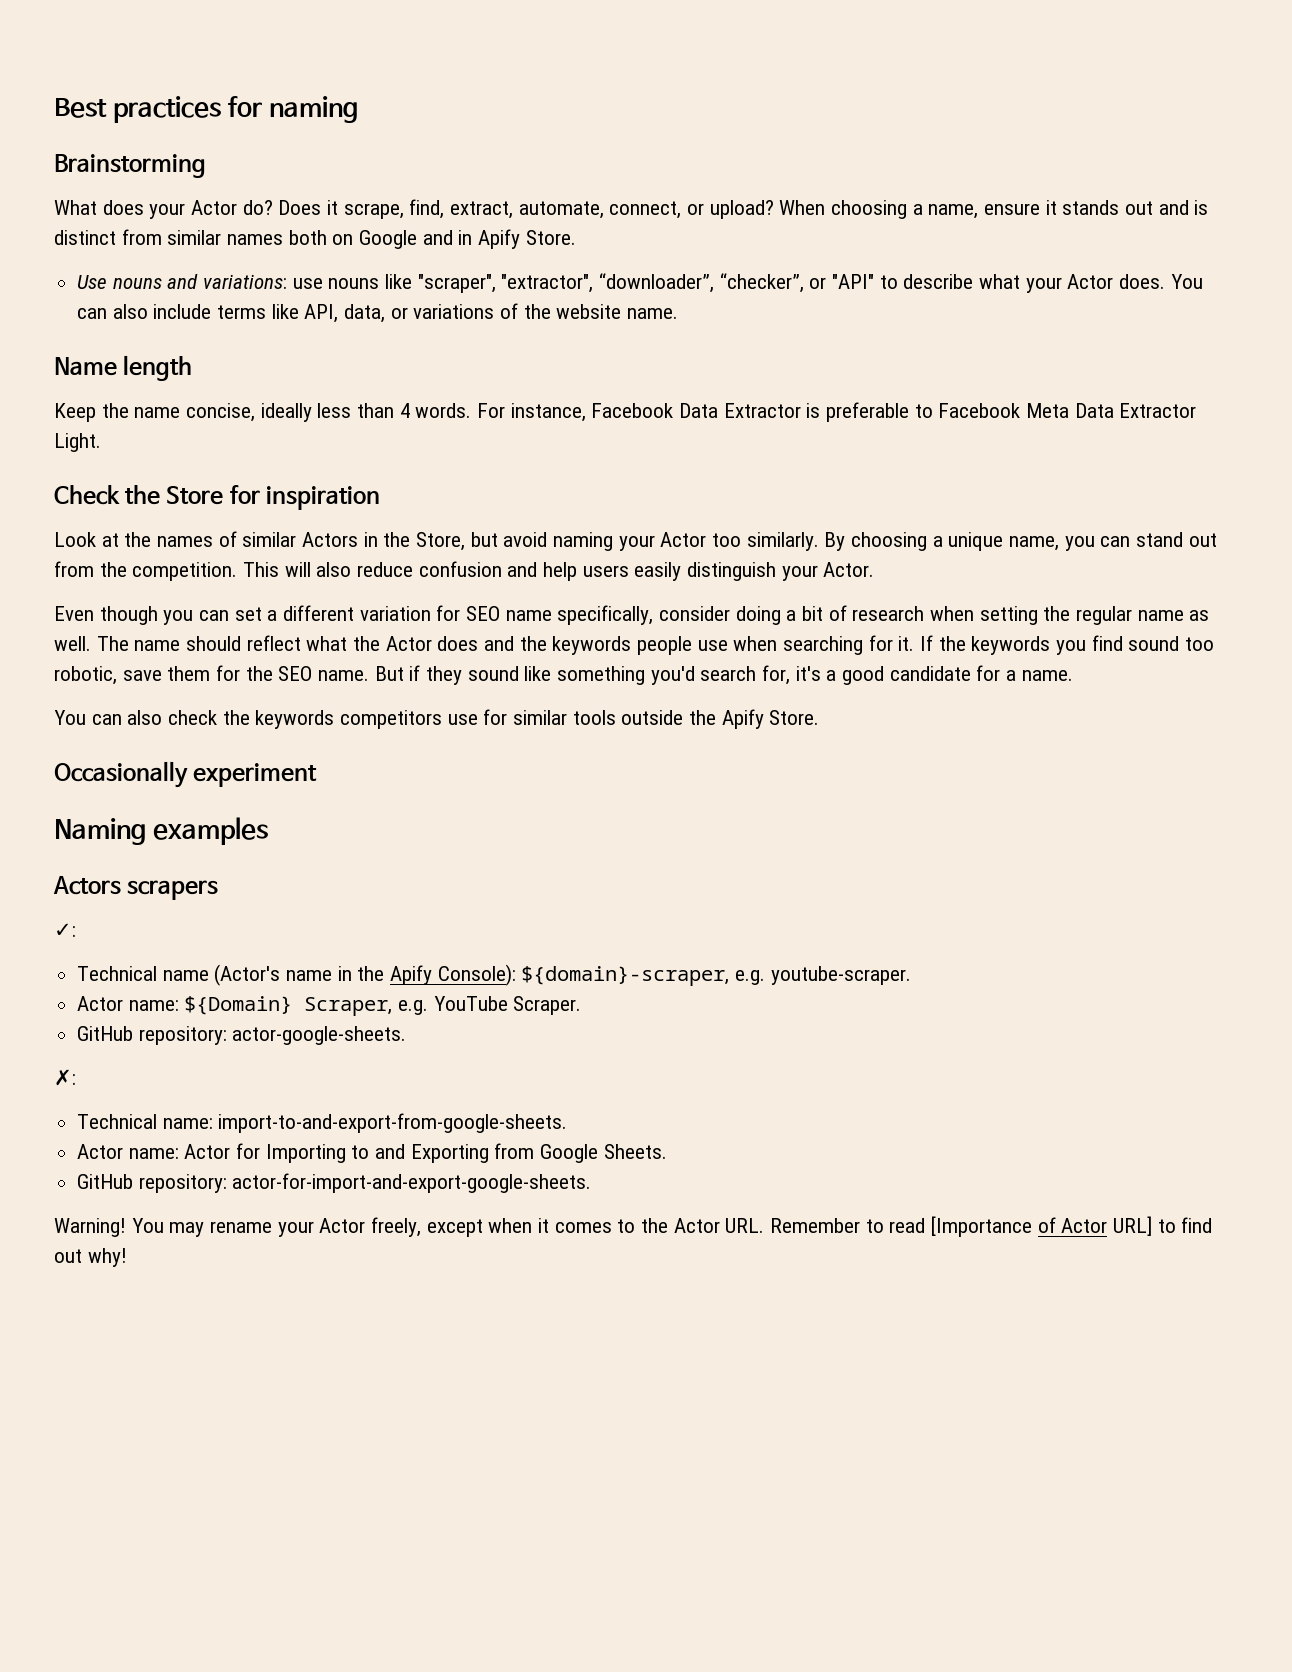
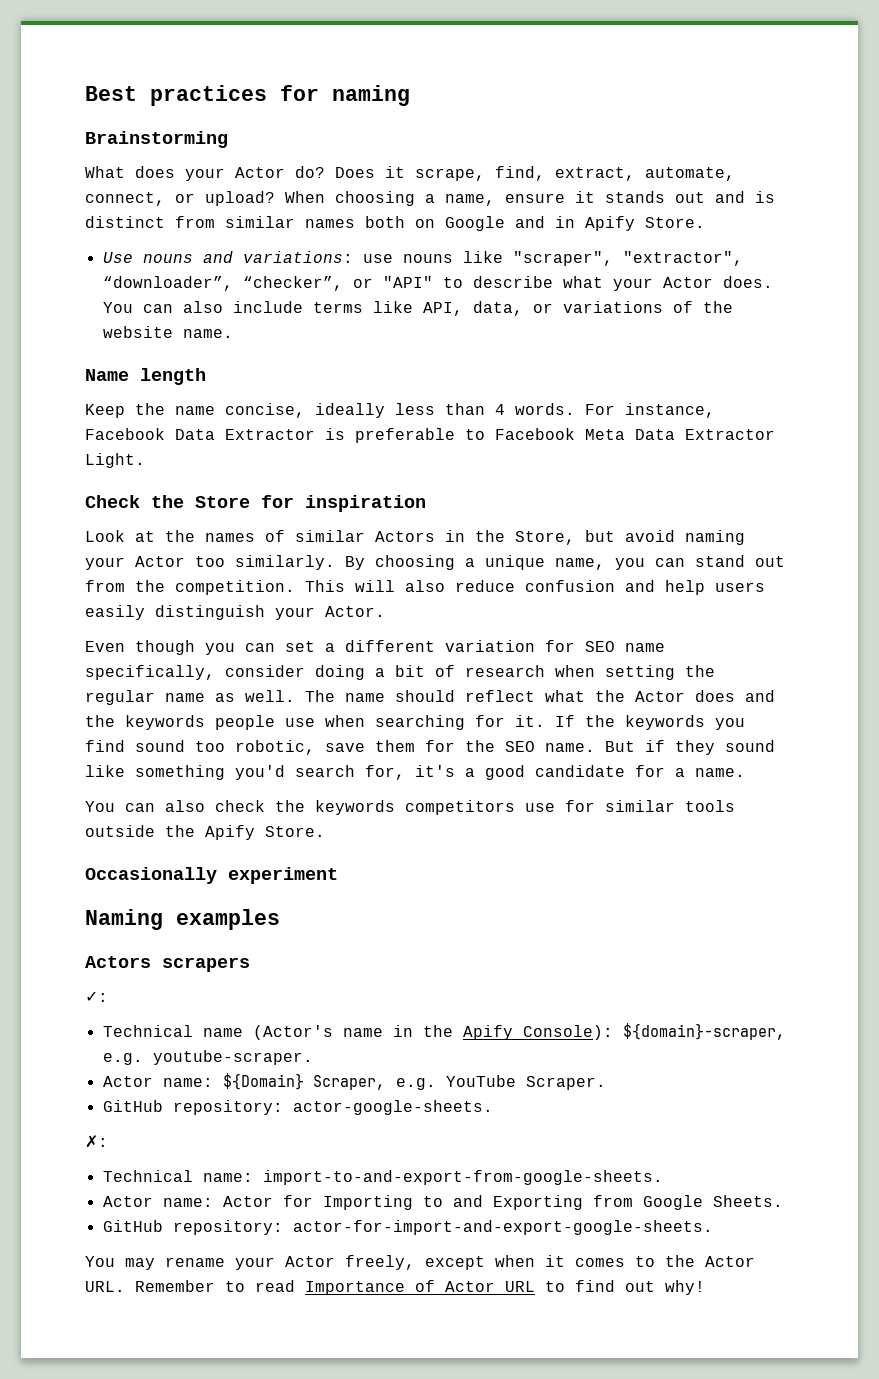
[54,1218,126,1237] Warning! -> (713, 1227) none
[931,1216,1033,1237] [Importance -> [305,1281,405,1295] Importance
[1113,1216,1153,1236] URL] -> [505,1281,535,1292] URL

